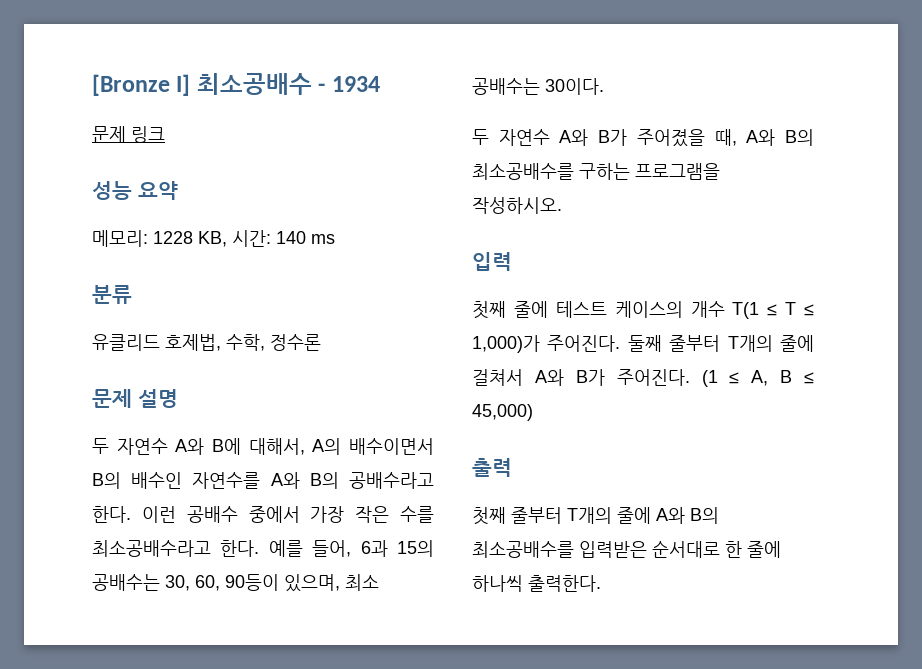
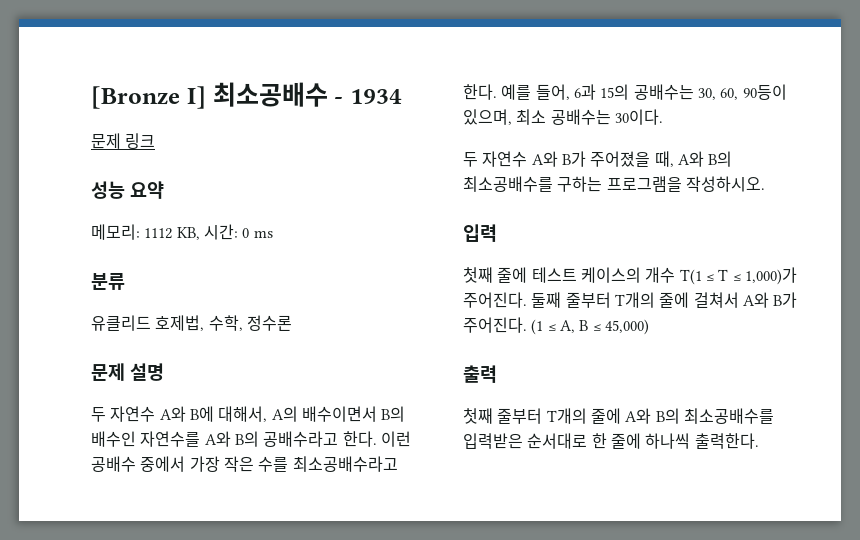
[153,231,193,244] 1228 -> [144,228,173,239] 1112
[276,231,306,244] 140 -> [242,228,250,238] 0

